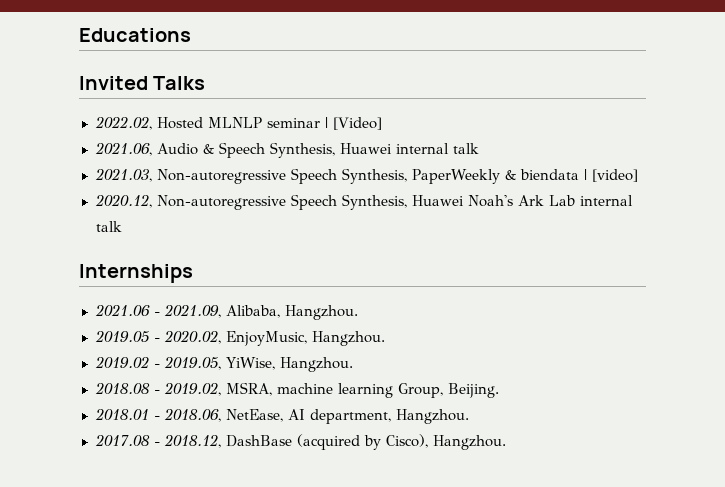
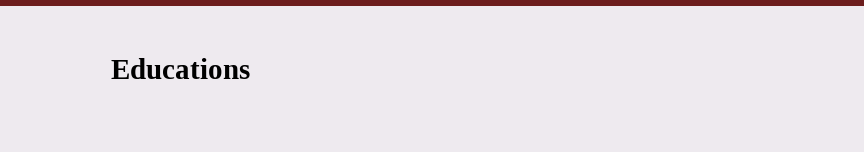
[79,76,206,90] [94,116,382,130] [94,142,479,158] [94,168,639,184] [94,194,633,210] [95,221,122,232] [79,264,193,283] [94,304,358,320] [94,330,385,346] [94,356,353,372] [94,382,499,398] [94,408,469,424] [94,434,506,450] // Invited Talks // 2022.02, Hosted MLNLP seminar | [Video] // 2021.06, Audio & Speech Synthesis, Huawei internal talk // 2021.03, Non-autoregressive Speech Synthesis, PaperWeekly & biendata | [video] // 2020.12, Non-autoregressive Speech Synthesis, Huawei Noah's Ark Lab internal talk // Internships // 2021.06 - 2021.09, Alibaba, Hangzhou. // 2019.05 - 2020.02, EnjoyMusic, Hangzhou. // 2019.02 - 2019.05, YiWise, Hangzhou. // 2018.08 - 2019.02, MSRA, machine learning Group, Beijing. // 2018.01 - 2018.06, NetEase, AI department, Hangzhou. // 2017.08 - 2018.12, DashBase (acquired by Cisco), Hangzhou. -> (250, 68) none

